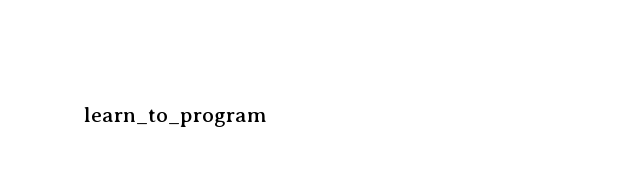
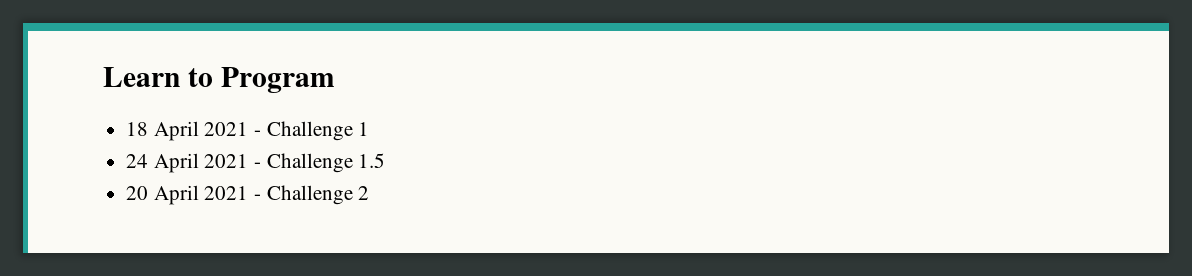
[84,107,267,127] learn_to_program -> [103,67,335,93] [126,121,370,141] [126,153,386,173] [126,185,370,205] Learn to Program // 18 April 2021 - Challenge 1 // 24 April 2021 - Challenge 1.5 // 20 April 2021 - Challenge 2

